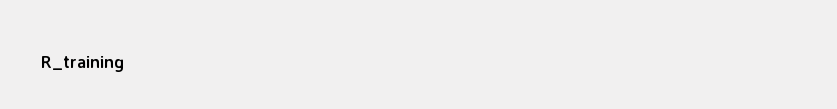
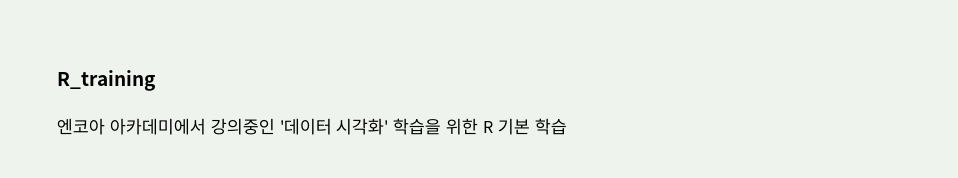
(124, 64) none -> [57,118,567,135] // 엔코아 아카데미에서 강의중인 '데이터 시각화' 학습을 위한 R 기본 학습

